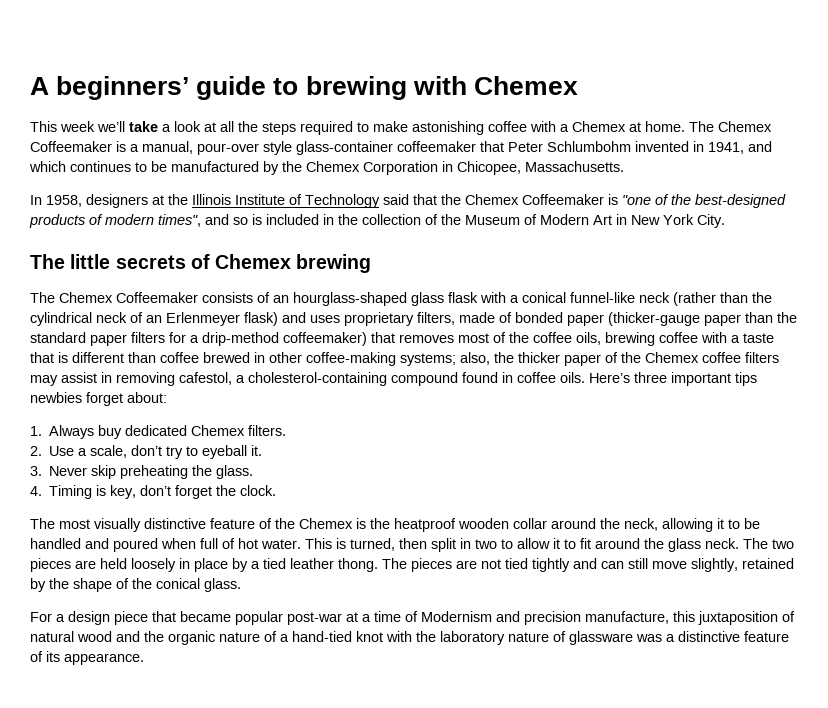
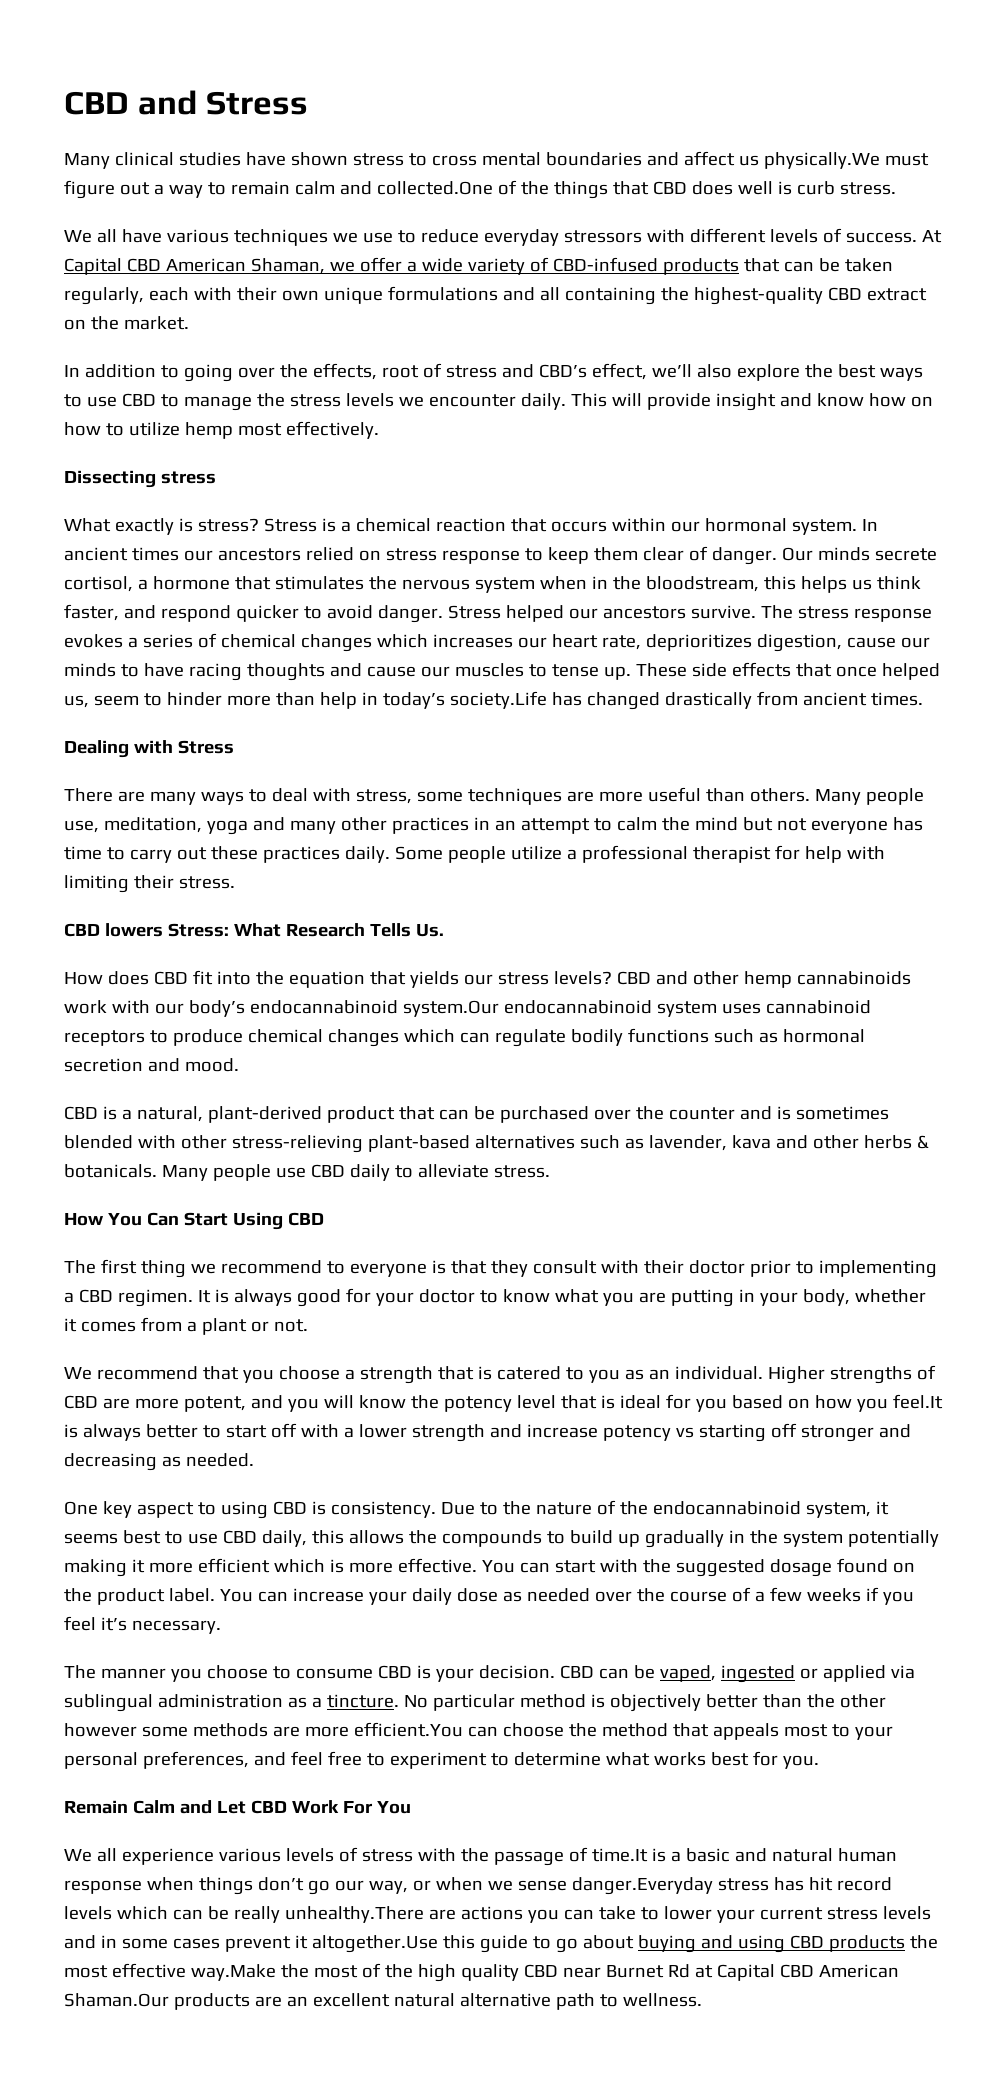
[30,76,578,100] [30,121,772,135] [30,141,772,155] [29,161,624,175] [30,194,786,208] [29,214,725,228] [30,254,372,273] [30,292,772,306] [30,312,797,326] [30,332,774,346] [30,352,779,366] [30,372,757,386] [30,392,167,406] [30,425,287,439] [30,445,263,459] [30,465,254,479] [30,485,277,499] [30,518,760,532] [30,538,794,552] [30,558,794,572] [30,578,241,592] [30,611,795,625] [30,631,789,645] [30,651,144,665] A beginners’ guide to brewing with Chemex // This week we’ll take a look at all the steps required to make astonishing coffee with a Chemex at home. The Chemex Coffeemaker is a manual, pour-over style glass-container coffeemaker that Peter Schlumbohm invented in 1941, and which continues to be manufactured by the Chemex Corporation in Chicopee, Massachusetts. // In 1958, designers at the Illinois Institute of Technology said that the Chemex Coffeemaker is "one of the best-designed products of modern times", and so is included in the collection of the Museum of Modern Art in New York City. // The little secrets of Chemex brewing // The Chemex Coffeemaker consists of an hourglass-shaped glass flask with a conical funnel-like neck (rather than the cylindrical neck of an Erlenmeyer flask) and uses proprietary filters, made of bonded paper (thicker-gauge paper than the standard paper filters for a drip-method coffeemaker) that removes most of the coffee oils, brewing coffee with a taste that is different than coffee brewed in other coffee-making systems; also, the thicker paper of the Chemex coffee filters may assist in removing cafestol, a cholesterol-containing compound found in coffee oils. Here’s three important tips newbies forget about: // 1. Always buy dedicated Chemex filters. // 2. Use a scale, don’t try to eyeball it. // 3. Never skip preheating the glass. // 4. Timing is key, don’t forget the clock. // The most visually distinctive feature of the Chemex is the heatproof wooden collar around the neck, allowing it to be handled and poured when full of hot water. This is turned, then split in two to allow it to fit around the glass neck. The two pieces are held loosely in place by a tied leather thong. The pieces are not tied tightly and can still move slightly, retained by the shape of the conical glass. // For a design piece that became popular post-war at a time of Modernism and precision manufacture, this juxtaposition of natural wood and the organic nature of a hand-tied knot with the laboratory nature of glassware was a distinctive feature of its appearance. -> [64,90,309,115] [64,151,929,169] [64,180,896,199] [64,228,942,246] [64,257,893,275] [64,286,927,305] [64,316,189,330] [64,363,923,382] [64,393,933,411] [64,421,379,439] [64,470,216,488] [64,518,878,535] [64,546,937,565] [64,576,921,593] [64,604,932,623] [64,633,930,652] [64,662,940,681] [64,691,923,710] [64,740,234,758] [64,787,924,805] [64,817,923,835] [64,845,885,863] [64,875,235,893] [64,923,444,937] [64,970,911,988] [64,1000,871,1017] [64,1028,865,1047] [64,1058,239,1072] [64,1106,889,1123] [64,1135,929,1153] [64,1164,550,1181] [64,1212,324,1230] [64,1259,937,1278] [64,1288,926,1307] [64,1317,308,1335] [64,1365,936,1384] [64,1394,943,1412] [64,1423,911,1442] [64,1453,254,1471] [64,1500,889,1519] [64,1530,939,1548] [64,1558,915,1577] [64,1587,914,1605] [64,1616,221,1634] [64,1665,915,1683] [64,1694,886,1712] [64,1722,893,1740] [64,1751,819,1769] [64,1800,411,1814] [64,1847,897,1866] [64,1877,892,1895] [64,1906,931,1923] [64,1935,938,1953] [64,1963,899,1982] [64,1993,702,2010] CBD and Stress // Many clinical studies have shown stress to cross mental boundaries and affect us physically.We must figure out a way to remain calm and collected.One of the things that CBD does well is curb stress. // We all have various techniques we use to reduce everyday stressors with different levels of success. At Capital CBD American Shaman, we offer a wide variety of CBD-infused products that can be taken regularly, each with their own unique formulations and all containing the highest-quality CBD extract on the market. // In addition to going over the effects, root of stress and CBD’s effect, we’ll also explore the best ways to use CBD to manage the stress levels we encounter daily. This will provide insight and know how on how to utilize hemp most effectively. // Dissecting stress // What exactly is stress? Stress is a chemical reaction that occurs within our hormonal system. In ancient times our ancestors relied on stress response to keep them clear of danger. Our minds secrete cortisol, a hormone that stimulates the nervous system when in the bloodstream, this helps us think faster, and respond quicker to avoid danger. Stress helped our ancestors survive. The stress response evokes a series of chemical changes which increases our heart rate, deprioritizes digestion, cause our minds to have racing thoughts and cause our muscles to tense up. These side effects that once helped us, seem to hinder more than help in today’s society.Life has changed drastically from ancient times. // Dealing with Stress // There are many ways to deal with stress, some techniques are more useful than others. Many people use, meditation, yoga and many other practices in an attempt to calm the mind but not everyone has time to carry out these practices daily. Some people utilize a professional therapist for help with limiting their stress. // CBD lowers Stress: What Research Tells Us. // How does CBD fit into the equation that yields our stress levels? CBD and other hemp cannabinoids work with our body’s endocannabinoid system.Our endocannabinoid system uses cannabinoid receptors to produce chemical changes which can regulate bodily functions such as hormonal secretion and mood. // CBD is a natural, plant-derived product that can be purchased over the counter and is sometimes blended with other stress-relieving plant-based alternatives such as lavender, kava and other herbs & botanicals. Many people use CBD daily to alleviate stress. // How You Can Start Using CBD // The first thing we recommend to everyone is that they consult with their doctor prior to implementing a CBD regimen. It is always good for your doctor to know what you are putting in your body, whether it comes from a plant or not. // We recommend that you choose a strength that is catered to you as an individual. Higher strengths of CBD are more potent, and you will know the potency level that is ideal for you based on how you feel.It is always better to start off with a lower strength and increase potency vs starting off stronger and decreasing as needed. // One key aspect to using CBD is consistency. Due to the nature of the endocannabinoid system, it seems best to use CBD daily, this allows the compounds to build up gradually in the system potentially making it more efficient which is more effective. You can start with the suggested dosage found on the product label. You can increase your daily dose as needed over the course of a few weeks if you feel it’s necessary. // The manner you choose to consume CBD is your decision. CBD can be vaped, ingested or applied via sublingual administration as a tincture. No particular method is objectively better than the other however some methods are more efficient.You can choose the method that appeals most to your personal preferences, and feel free to experiment to determine what works best for you. // Remain Calm and Let CBD Work For You // We all experience various levels of stress with the passage of time.It is a basic and natural human response when things don’t go our way, or when we sense danger.Everyday stress has hit record levels which can be really unhealthy.There are actions you can take to lower your current stress levels and in some cases prevent it altogether.Use this guide to go about buying and using CBD products the most effective way.Make the most of the high quality CBD near Burnet Rd at Capital CBD American Shaman.Our products are an excellent natural alternative path to wellness.

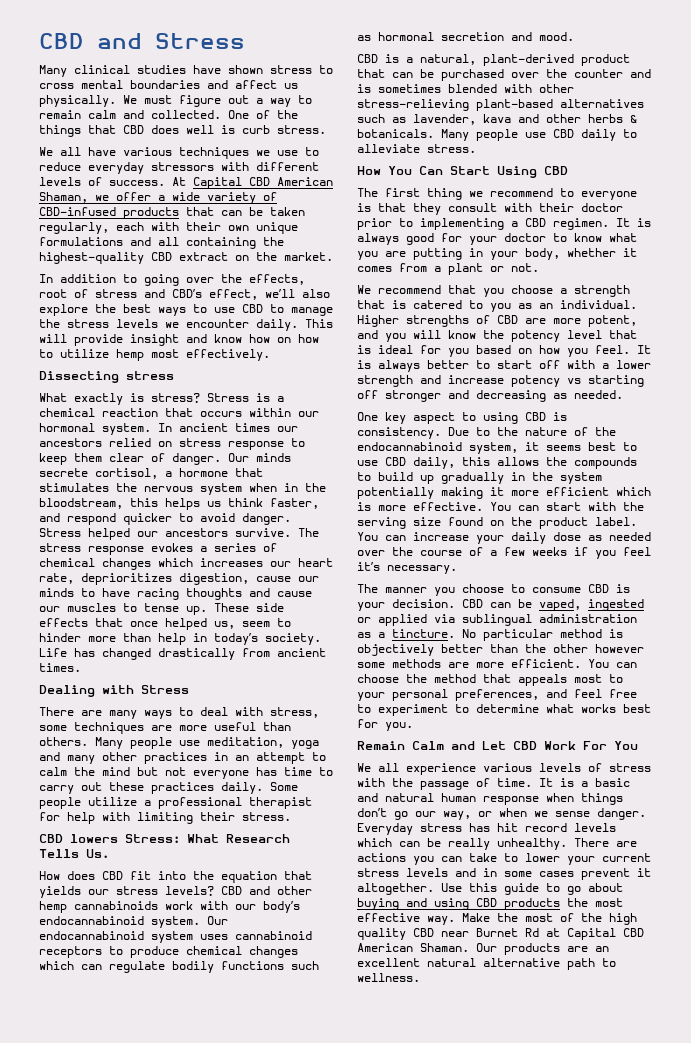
[763,152,880,169] physically.We -> [39,95,137,107] physically. We
[376,181,493,195] collected.One -> [151,110,249,119] collected. One
[449,691,547,709] society.Life -> [265,633,321,645] [39,648,67,657] society. Life
[64,820,99,833] use, -> [179,740,200,746] use
[402,1000,499,1017] system.Our -> [151,916,228,928] system. Our
[892,1394,943,1409] feel.It -> [595,345,651,354] feel. It
[675,1559,832,1577] suggested dosage -> [357,517,441,529] serving size
[353,1722,463,1737] efficient.You -> [511,659,609,668] efficient. You
[591,1848,648,1862] time.It -> [497,778,553,787] time. It
[571,1877,713,1895] danger.Everyday -> [597,808,646,820] [357,823,413,835] danger. Everyday
[284,1906,424,1923] unhealthy.There -> [497,838,609,850] unhealthy. There
[311,1935,438,1953] altogether.Use -> [357,883,462,895] altogether. Use
[190,1964,276,1981] way.Make -> [427,913,490,925] way. Make
[64,1993,169,2007] Shaman.Our -> [420,943,497,952] Shaman. Our

